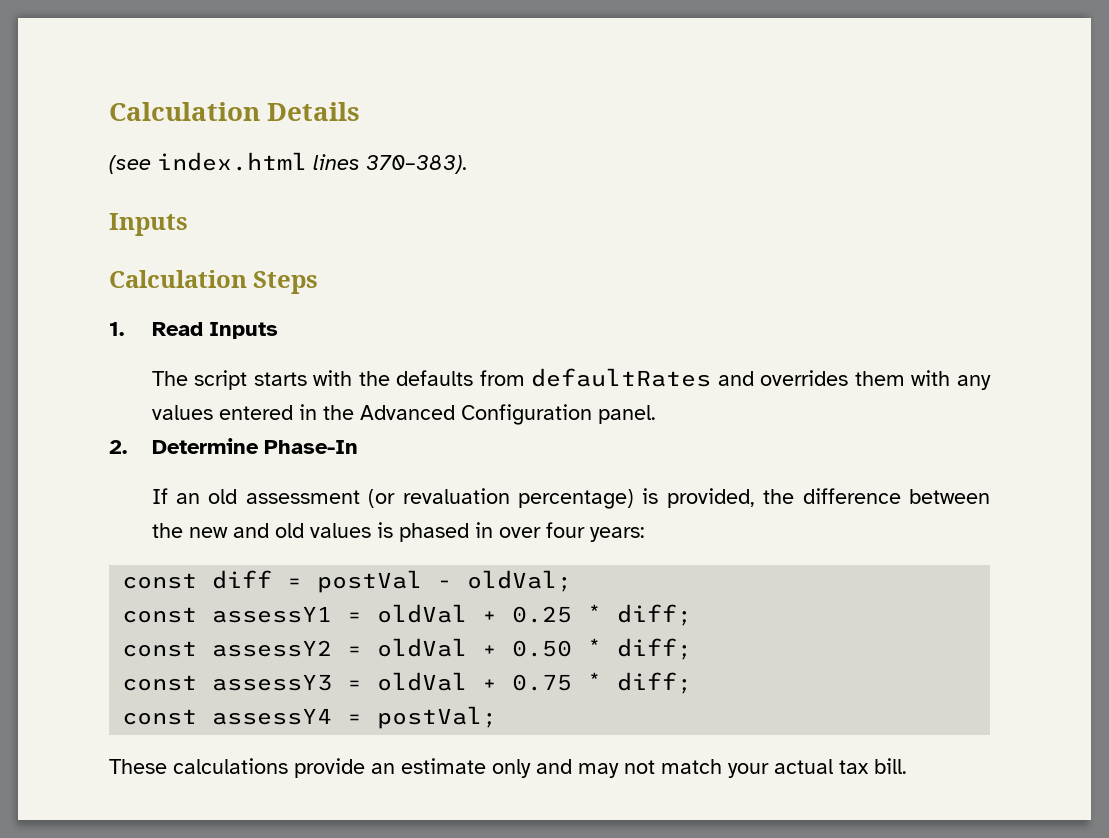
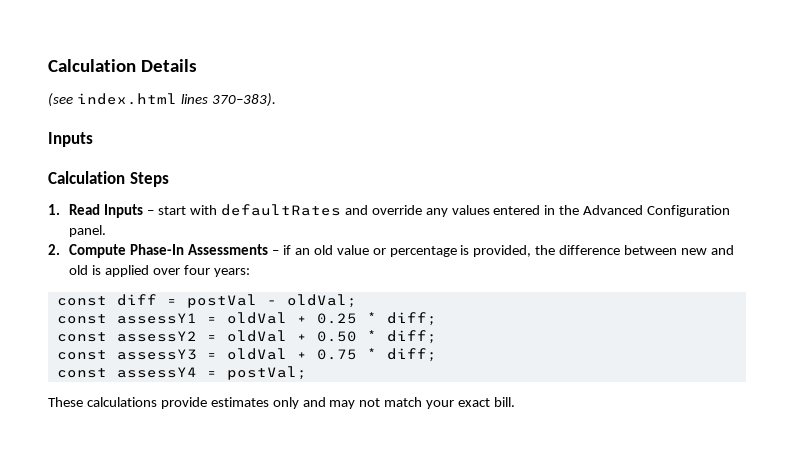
[151,368,951,390] // The script starts with the defaults from defaultRates and overrides them with -> [147,204,422,216] – start with defaultRates and override
[151,438,259,454] Determine -> [69,244,127,258] Compute
[151,488,635,509] // If an old assessment (or revaluation percentage) -> [188,244,457,257] Assessments – if an old value or percentage
[151,523,183,538] the -> (678, 250) none
[309,522,493,542] values is phased in -> [92,265,150,277] is applied
[371,758,486,774] an estimate -> [210,397,269,407] estimates
[774,759,869,774] actual tax -> [458,398,491,407] exact

